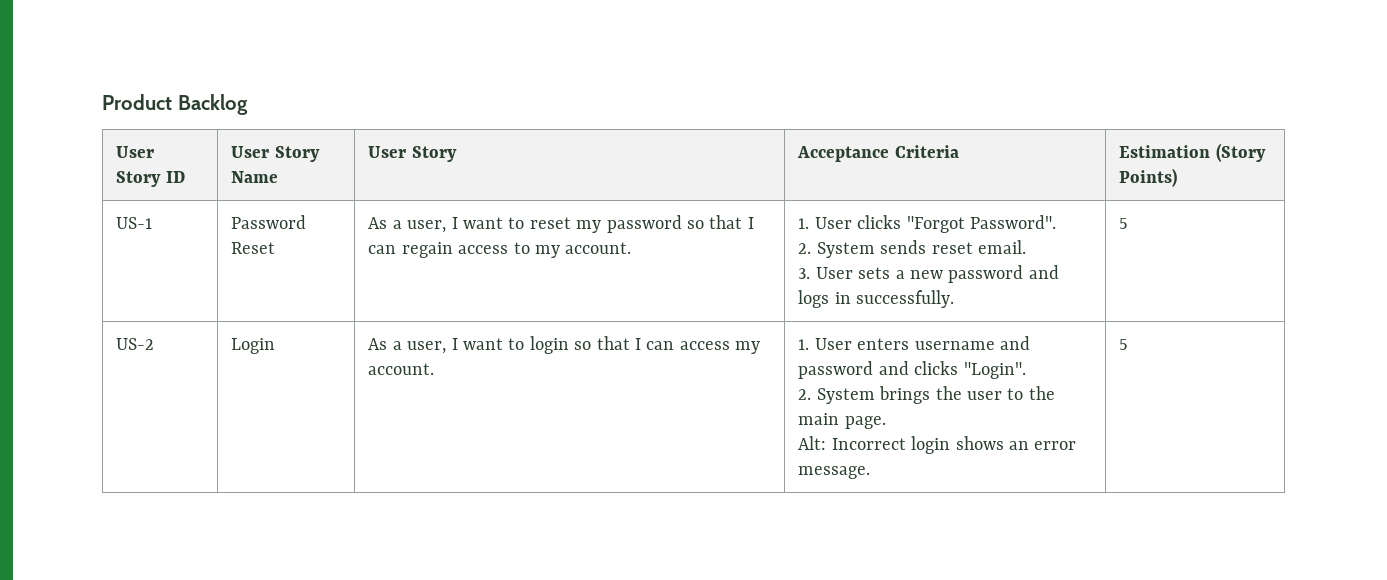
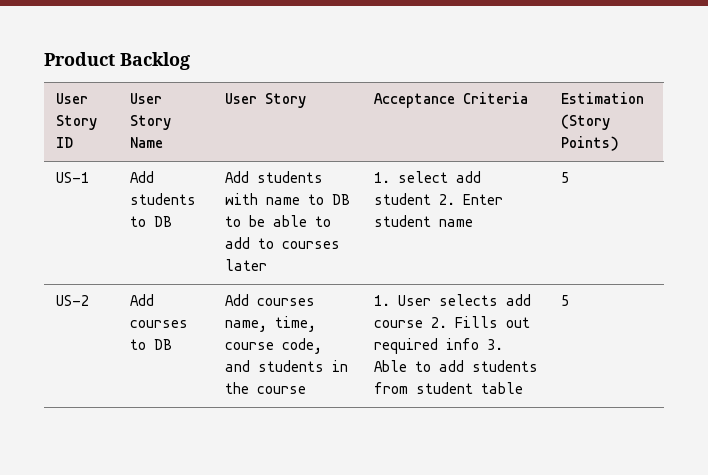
[231,215,307,229] [231,242,276,254] [368,215,754,233] [368,242,632,258] [798,215,1056,233] [798,240,1026,258] [798,265,1059,283] [798,290,955,308] [1119,218,1129,229] [116,338,155,350] [231,338,276,354] [368,336,761,354] [368,363,435,375] [798,336,1030,350] [798,361,1026,379] [798,386,1055,404] [798,413,886,429] [798,436,1077,454] [798,466,871,479] Password Reset | As a user, I want to reset my password so that I can regain access to my account. | 1. User clicks "Forgot Password". // 2. System sends reset email. // 3. User sets a new password and logs in successfully. | 5 // US-2 | Login | As a user, I want to login so that I can access my account. | 1. User enters username and password and clicks "Login". // 2. System brings the user to the main page. // Alt: Incorrect login shows an error message. -> [129,171,154,183] [129,193,196,205] [129,216,172,227] [224,171,323,183] [224,193,350,205] [224,215,331,227] [224,237,340,249] [224,259,267,271] [373,171,481,183] [373,193,503,205] [373,215,473,227] [560,172,569,183] [55,295,89,306] [129,294,154,306] [129,320,188,328] [129,339,172,350] [224,294,315,306] [224,316,316,332] [224,338,322,354] [224,360,348,372] [224,382,306,394] [373,294,531,306] [373,316,530,328] [373,338,503,354] [373,360,538,372] [373,382,523,394] Add students to DB | Add students with name to DB to be able to add to courses later | 1. select add student 2. Enter student name | 5 // US-2 | Add courses to DB | Add courses name, time, course code, and students in the course | 1. User selects add course 2. Fills out required info 3. Able to add students from student table

